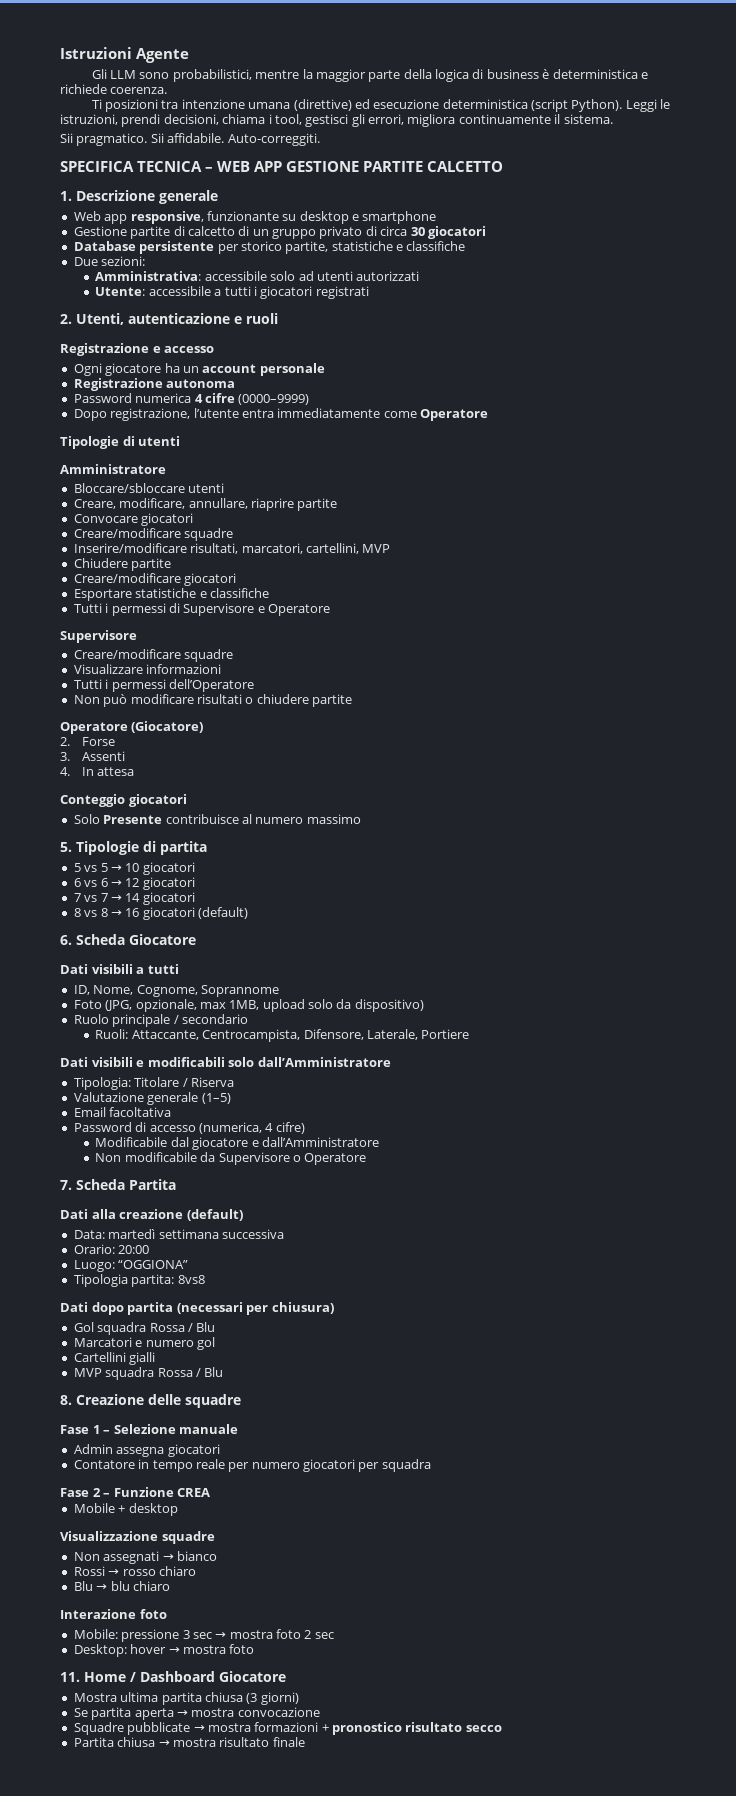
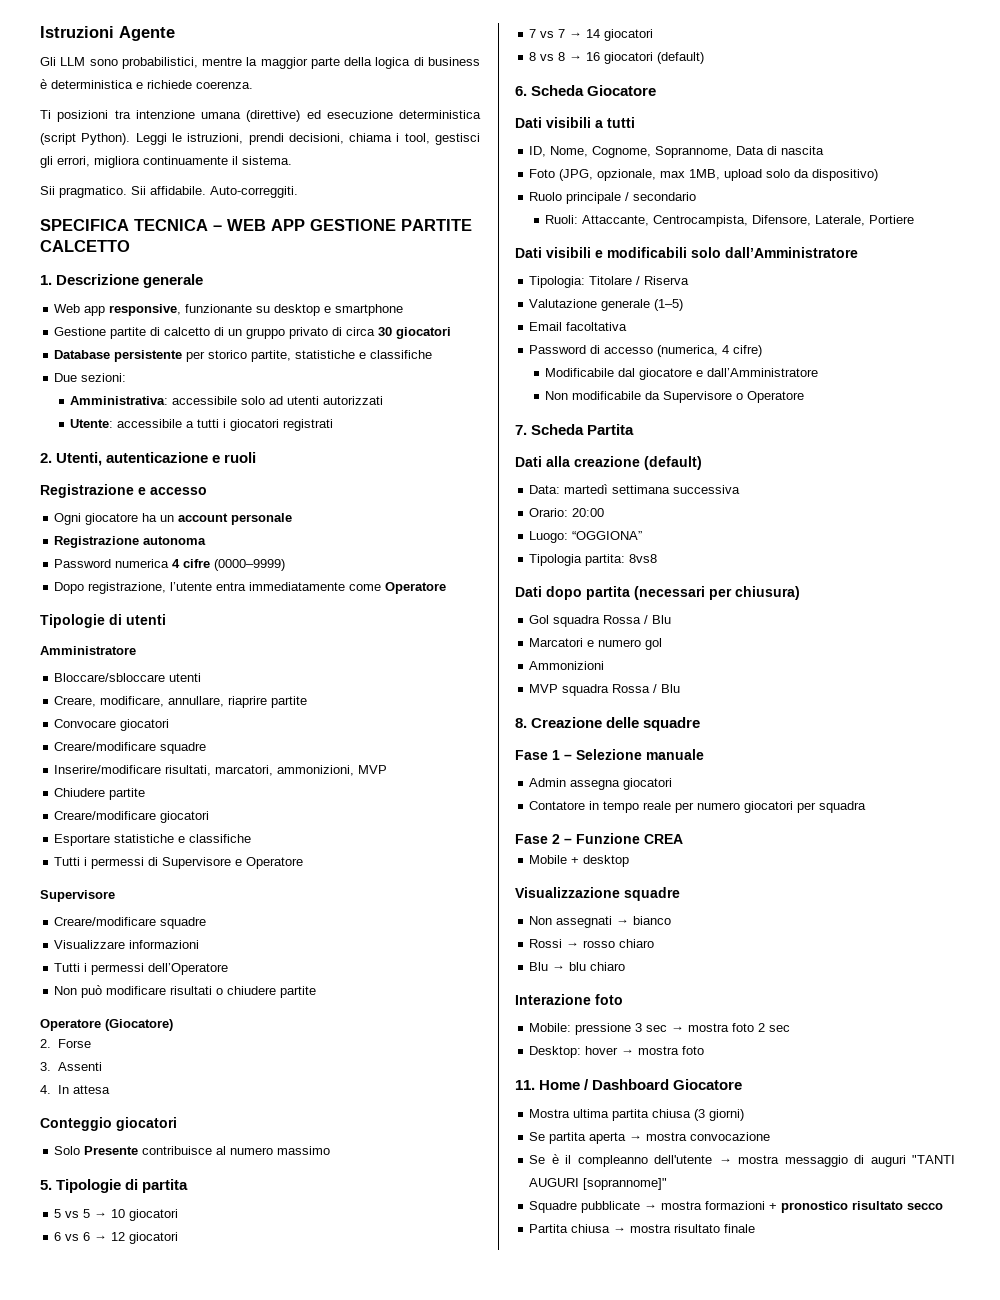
[305,543,359,554] cartellini, -> [277,765,355,776] ammonizioni,
[200,985,279,997] Soprannome -> [655,146,825,158] Soprannome, Data di nascita
[73,1352,156,1365] Cartellini gialli -> [529,661,605,670] Ammonizioni
(320, 1712) none -> [529,1154,956,1167] [529,1178,668,1190] // Se è il compleanno dell'utente → mostra messaggio di auguri "TANTI AUGURI [soprannome]"

